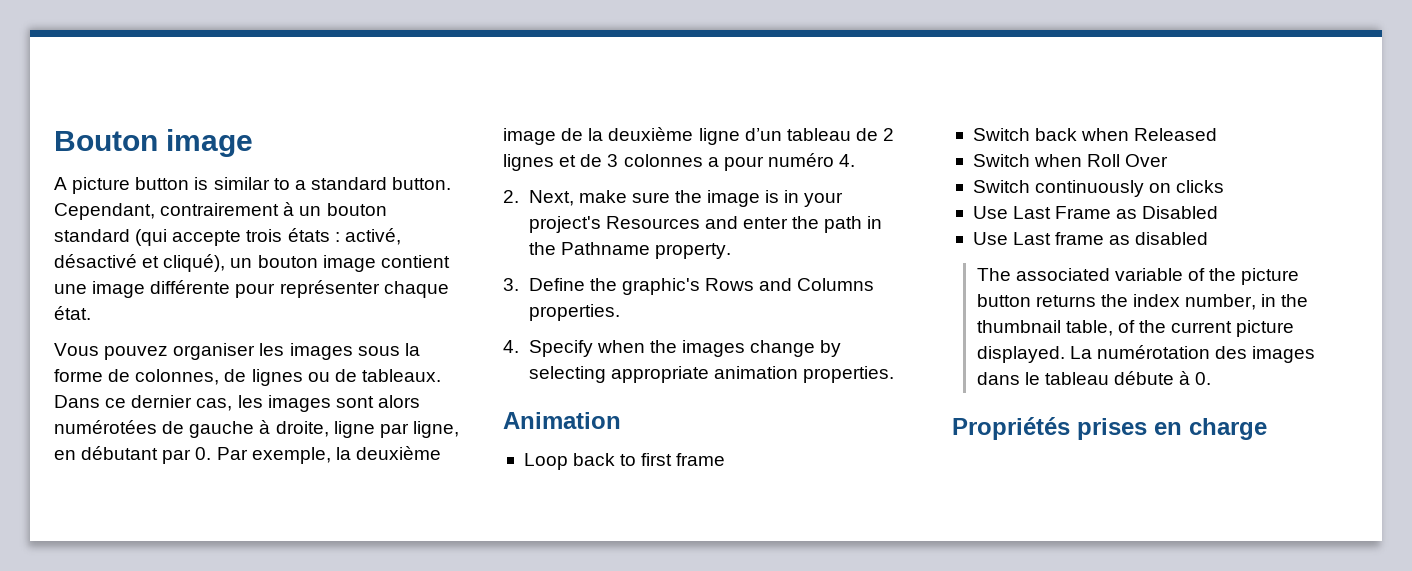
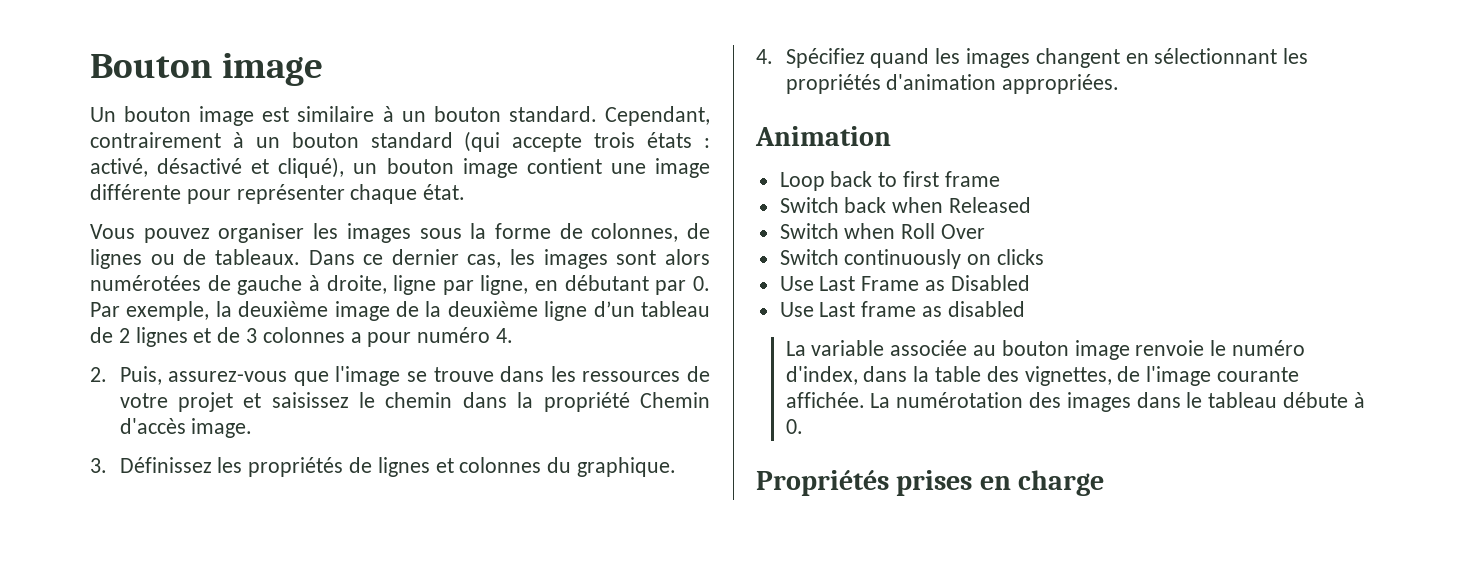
[54,177,452,194] A picture button is similar to a standard button. -> [90,106,597,126] Un bouton image est similaire à un bouton standard.
[528,190,844,207] [528,216,883,233] [528,242,731,259] [503,278,875,295] [528,304,620,321] [503,340,842,357] [528,366,894,383] Next, make sure the image is in your project's Resources and enter the path in the Pathname property. // 3. Define the graphic's Rows and Columns properties. // 4. Specify when the images change by selecting appropriate animation properties. -> [119,366,710,386] [119,392,710,412] [119,418,253,438] [90,457,677,477] [756,48,1309,68] [785,74,1120,94] Puis, assurez-vous que l'image se trouve dans les ressources de votre projet et saisissez le chemin dans la propriété Chemin d'accès image. // 3. Définissez les propriétés de lignes et colonnes du graphique. // 4. Spécifiez quand les images changent en sélectionnant les propriétés d'animation appropriées.
[976,268,1300,285] [976,294,1309,310] [976,320,1295,337] [976,346,1065,363] The associated variable of the picture button returns the index number, in the thumbnail table, of the current picture displayed. -> [785,340,1306,360] [785,366,1300,386] [785,392,865,408] La variable associée au bouton image renvoie le numéro d'index, dans la table des vignettes, de l'image courante affichée.

